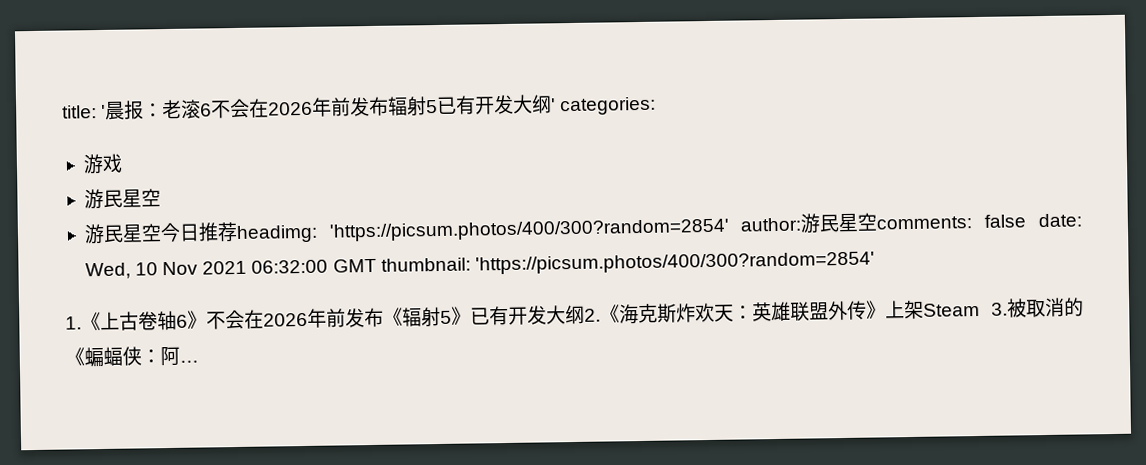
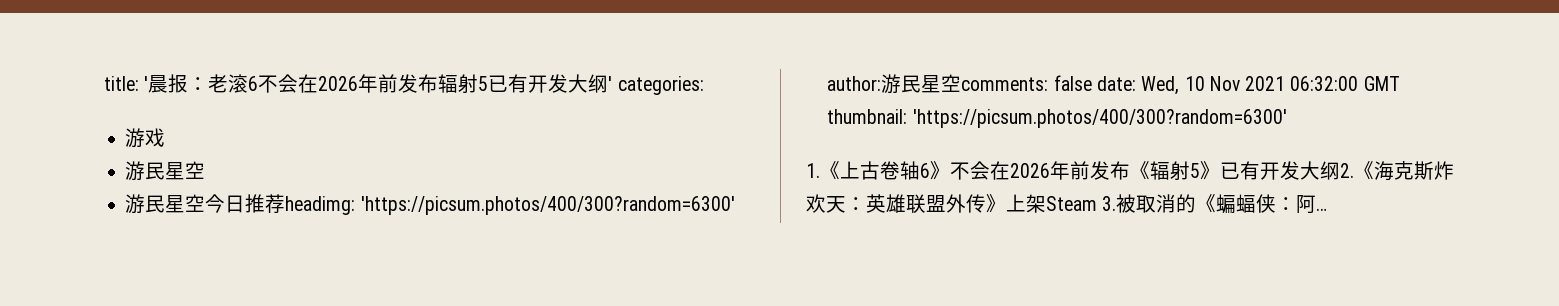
[328,218,730,242] 'https://picsum.photos/400/300?random=2854' -> [360,196,735,215] 'https://picsum.photos/400/300?random=6300'
[474,251,875,275] 'https://picsum.photos/400/300?random=2854' -> [912,109,1287,128] 'https://picsum.photos/400/300?random=6300'

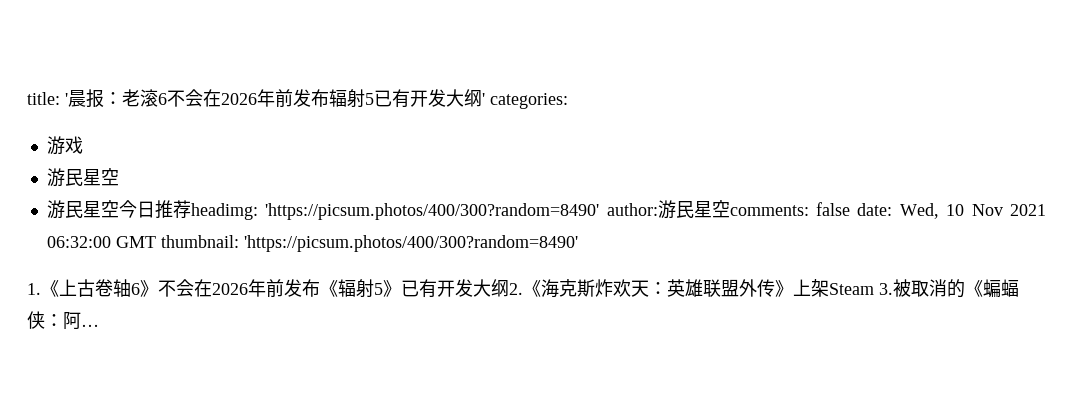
[360,196,735,215] 'https://picsum.photos/400/300?random=6300' -> [265,203,600,220] 'https://picsum.photos/400/300?random=8490'
[912,109,1287,128] 'https://picsum.photos/400/300?random=6300' -> [243,235,578,252] 'https://picsum.photos/400/300?random=8490'

